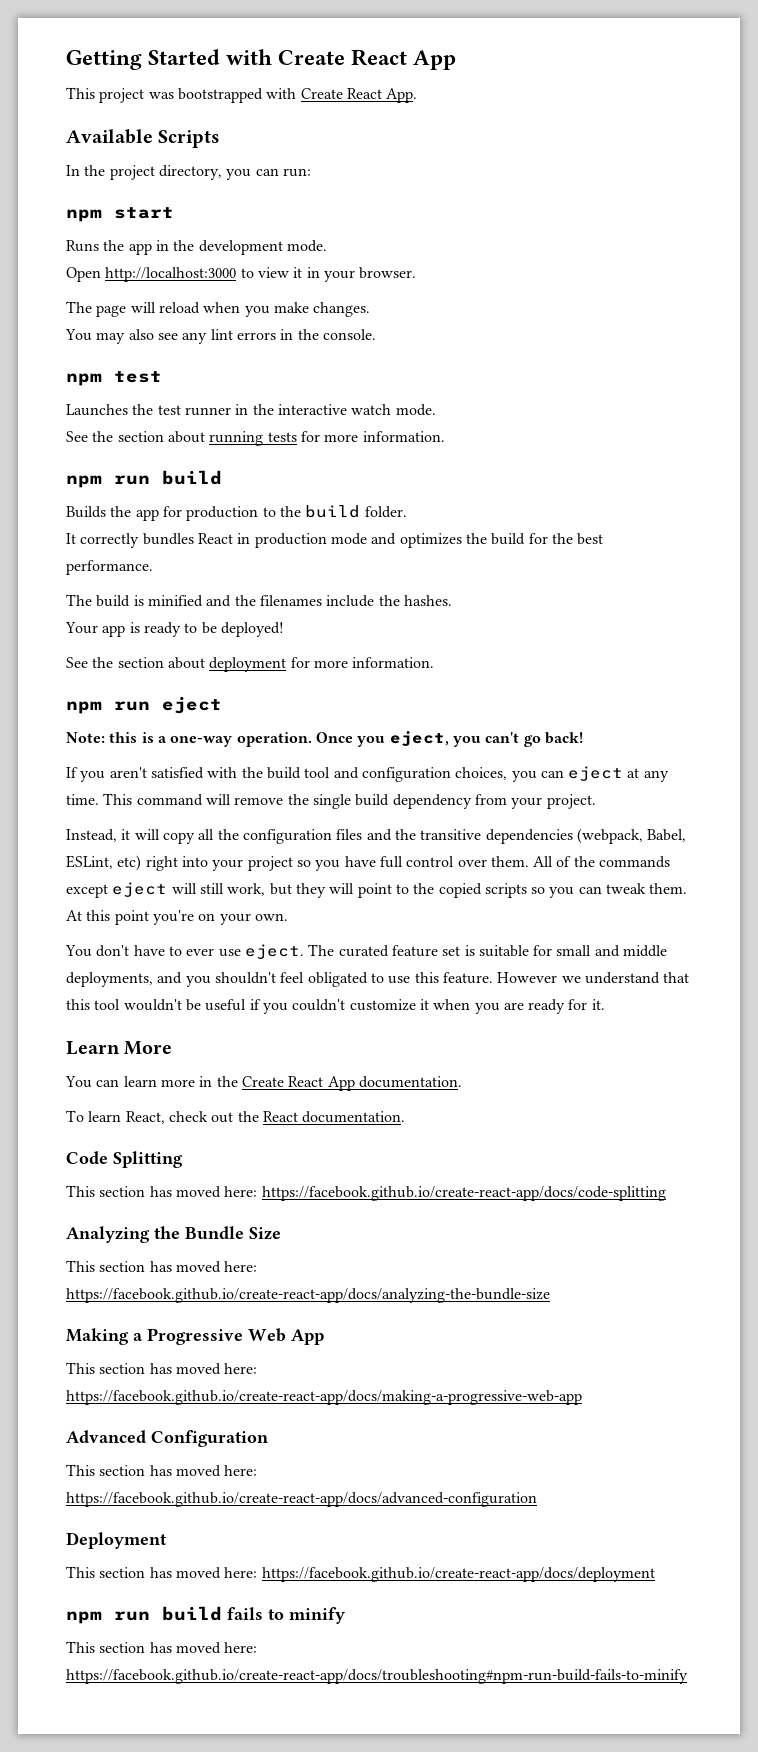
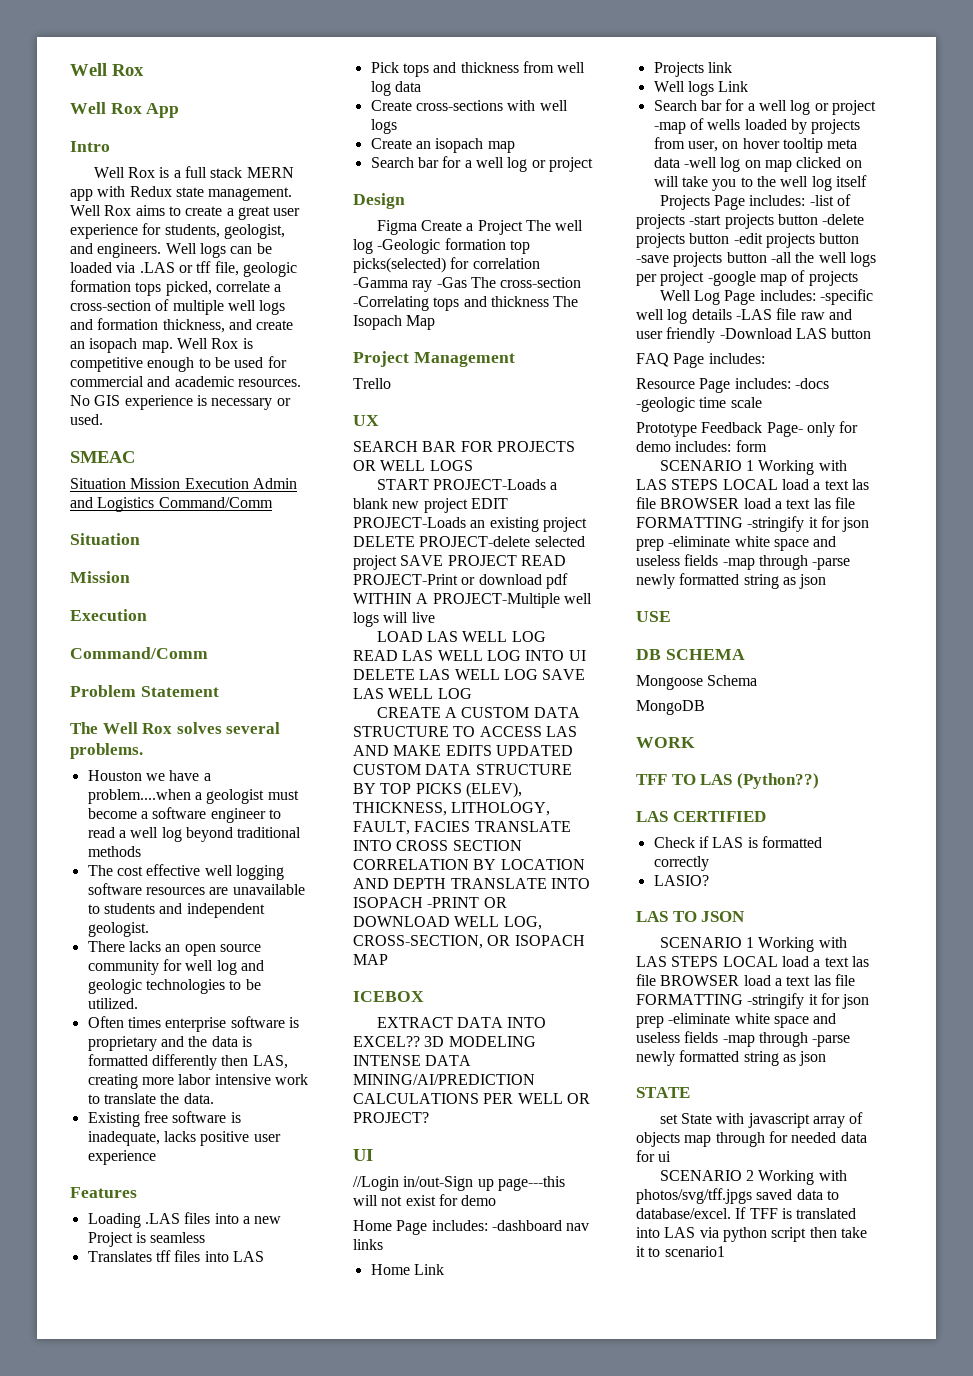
[66,49,457,70] [66,87,418,103] [66,129,221,148] [66,165,311,180] [66,207,174,222] [66,240,327,255] [66,267,417,282] [66,301,371,317] [65,329,376,344] [66,371,162,386] [66,404,436,416] [66,431,445,446] [66,470,222,488] [66,505,407,521] [66,533,604,548] [66,560,153,575] [66,594,452,607] [65,622,284,637] [66,657,435,672] [66,696,222,714] [66,731,583,747] [66,766,669,782] [66,793,596,809] [66,828,687,844] [66,855,671,871] [66,882,688,898] [66,910,288,925] [65,944,668,959] [66,972,690,987] [66,999,605,1014] [66,1041,173,1055] [65,1076,462,1091] [66,1110,406,1124] [66,1151,183,1168] [66,1185,666,1201] [66,1226,281,1243] [66,1260,258,1273] [66,1288,550,1303] [66,1328,324,1345] [66,1362,258,1375] [66,1390,582,1405] [66,1430,268,1447] [66,1464,258,1477] [66,1492,537,1507] [66,1532,167,1549] [66,1566,655,1582] [66,1606,345,1624] [66,1641,258,1654] [66,1669,688,1684] Getting Started with Create React App // This project was bootstrapped with Create React App. // Available Scripts // In the project directory, you can run: // npm start // Runs the app in the development mode. // Open http://localhost:3000 to view it in your browser. // The page will reload when you make changes. // You may also see any lint errors in the console. // npm test // Launches the test runner in the interactive watch mode. // See the section about running tests for more information. // npm run build // Builds the app for production to the build folder. // It correctly bundles React in production mode and optimizes the build for the best performance. // The build is minified and the filenames include the hashes. // Your app is ready to be deployed! // See the section about deployment for more information. // npm run eject // Note: this is a one-way operation. Once you eject, you can't go back! // If you aren't satisfied with the build tool and configuration choices, you can eject at any time. This command will remove the single build dependency from your project. // Instead, it will copy all the configuration files and the transitive dependencies (webpack, Babel, ESLint, etc) right into your project so you have full control over them. All of the commands except eject will still work, but they will point to the copied scripts so you can tweak them. At this point you're on your own. // You don't have to ever use eject. The curated feature set is suitable for small and middle deployments, and you shouldn't feel obligated to use this feature. However we understand that this tool wouldn't be useful if you couldn't customize it when you are ready for it. // Learn More // You can learn more in the Create React App documentation. // To learn React, check out the React documentation. // Code Splitting // This section has moved here: https://facebook.github.io/create-react-app/docs/code-splitting // Analyzing the Bundle Size // This section has moved here: https://facebook.github.io/create-react-app/docs/analyzing-the-bundle-size // Making a Progressive Web App // This section has moved here: https://facebook.github.io/create-react-app/docs/making-a-progressive-web-app // Advanced Configuration // This section has moved here: https://facebook.github.io/create-react-app/docs/advanced-configuration // Deployment // This section has moved here: https://facebook.github.io/create-react-app/docs/deployment // npm run build fails to minify // This section has moved here: https://facebook.github.io/create-react-app/docs/troubleshooting#npm-run-build-fails-to-minify -> [70,63,144,76] [70,102,180,118] [70,141,110,152] [93,166,294,178] [70,186,293,201] [70,205,301,220] [70,223,285,239] [70,243,272,258] [70,261,297,277] [70,280,282,296] [70,299,286,315] [70,318,294,333] [70,338,253,353] [70,356,287,372] [70,376,301,387] [70,395,291,410] [70,414,103,425] [70,451,135,463] [70,478,297,489] [70,497,273,512] [70,533,140,545] [70,571,130,583] [70,609,147,621] [70,647,208,659] [70,685,219,697] [70,722,281,734] [70,743,143,759] [87,770,211,781] [87,789,299,804] [87,807,281,823] [87,827,302,842] [87,846,141,857] [87,864,284,880] [87,883,305,895] [87,903,265,918] [87,922,149,937] [87,941,261,956] [87,959,264,975] [87,979,261,994] [87,998,138,1009] [87,1016,299,1032] [87,1036,252,1051] [87,1054,288,1070] [87,1074,308,1089] [87,1093,214,1104] [87,1111,241,1127] [87,1131,281,1146] [87,1150,156,1165] [70,1187,137,1198] [87,1212,282,1228] [87,1232,206,1247] [87,1250,264,1262] [370,61,586,77] [370,81,421,96] [370,100,568,111] [370,119,397,134] [370,138,515,153] [370,156,593,172] [353,193,405,209] [376,220,584,235] [353,238,530,254] [353,257,540,273] [353,277,582,292] [353,296,579,311] [353,315,436,330] [353,351,515,367] [353,378,391,389] [353,415,379,426] [353,441,575,452] [353,460,473,471] [376,479,558,490] [353,498,508,513] [353,517,587,532] [353,536,585,547] [353,555,566,570] [353,573,568,589] [353,593,592,608] [353,612,435,627] [376,631,546,642] [353,650,586,661] [353,669,586,680] [353,688,472,699] [376,707,580,718] [353,726,577,737] [353,745,573,756] [353,764,572,775] [353,782,522,798] [353,802,551,816] [353,821,571,835] [353,840,522,851] [353,859,585,870] [353,878,590,889] [353,897,507,908] [353,916,542,930] [353,935,585,949] [353,954,388,965] [353,991,424,1002] [376,1017,547,1028] [353,1036,536,1047] [353,1055,472,1066] [353,1074,535,1085] [353,1093,590,1104] [353,1112,429,1123] [353,1149,373,1161] [353,1176,565,1191] [353,1194,497,1206] [353,1220,590,1235] [353,1239,383,1250] [370,1264,444,1275] [653,62,732,77] [653,81,749,96] [653,99,876,115] [653,118,861,134] [653,137,858,153] [653,157,862,172] [653,175,867,191] [659,194,851,210] [636,214,865,229] [636,233,860,248] [636,252,876,267] [636,270,858,286] [659,289,873,305] [636,308,852,324] [636,327,872,343] [636,353,765,368] [636,378,829,393] [636,397,762,412] [636,421,859,437] [636,440,767,452] [659,460,847,475] [636,479,869,490] [636,497,855,509] [636,516,870,532] [636,536,837,551] [636,554,851,570] [636,573,827,589] [636,611,671,622] [636,649,745,660] [636,675,758,690] [636,700,705,715] [636,737,695,748] [636,773,819,789] [636,811,766,822] [653,836,822,848] [653,856,709,871] [653,875,709,886] [636,911,746,922] [659,937,847,952] [636,956,869,967] [636,974,855,986] [636,993,870,1009] [636,1013,837,1028] [636,1031,851,1047] [636,1050,827,1066] [636,1087,690,1098] [659,1112,864,1128] [636,1131,867,1147] [636,1150,672,1162] [659,1170,847,1185] [636,1188,839,1204] [636,1207,857,1219] [636,1227,867,1242] [636,1246,725,1257] Well Rox // Well Rox App // Intro // Well Rox is a full stack MERN app with Redux state management. Well Rox aims to create a great user experience for students, geologist, and engineers. Well logs can be loaded via .LAS or tff file, geologic formation tops picked, correlate a cross-section of multiple well logs and formation thickness, and create an isopach map. Well Rox is competitive enough to be used for commercial and academic resources. No GIS experience is necessary or used. // SMEAC // Situation Mission Execution Admin and Logistics Command/Comm // Situation // Mission // Execution // Command/Comm // Problem Statement // The Well Rox solves several problems. // Houston we have a problem....when a geologist must become a software engineer to read a well log beyond traditional methods // The cost effective well logging software resources are unavailable to students and independent geologist. // There lacks an open source community for well log and geologic technologies to be utilized. // Often times enterprise software is proprietary and the data is formatted differently then LAS, creating more labor intensive work to translate the data. // Existing free software is inadequate, lacks positive user experience // Features // Loading .LAS files into a new Project is seamless // Translates tff files into LAS // Pick tops and thickness from well log data // Create cross-sections with well logs // Create an isopach map // Search bar for a well log or project // Design // Figma Create a Project The well log -Geologic formation top picks(selected) for correlation -Gamma ray -Gas The cross-section -Correlating tops and thickness The Isopach Map // Project Management // Trello // UX // SEARCH BAR FOR PROJECTS OR WELL LOGS // START PROJECT-Loads a blank new project EDIT PROJECT-Loads an existing project DELETE PROJECT-delete selected project SAVE PROJECT READ PROJECT-Print or download pdf WITHIN A PROJECT-Multiple well logs will live // LOAD LAS WELL LOG READ LAS WELL LOG INTO UI DELETE LAS WELL LOG SAVE LAS WELL LOG // CREATE A CUSTOM DATA STRUCTURE TO ACCESS LAS AND MAKE EDITS UPDATED CUSTOM DATA STRUCTURE BY TOP PICKS (ELEV), THICKNESS, LITHOLOGY, FAULT, FACIES TRANSLATE INTO CROSS SECTION CORRELATION BY LOCATION AND DEPTH TRANSLATE INTO ISOPACH -PRINT OR DOWNLOAD WELL LOG, CROSS-SECTION, OR ISOPACH MAP // ICEBOX // EXTRACT DATA INTO EXCEL?? 3D MODELING INTENSE DATA MINING/AI/PREDICTION CALCULATIONS PER WELL OR PROJECT? // UI // //Login in/out-Sign up page---this will not exist for demo // Home Page includes: -dashboard nav links // Home Link // Projects link // Well logs Link // Search bar for a well log or project -map of wells loaded by projects from user, on hover tooltip meta data -well log on map clicked on will take you to the well log itself // Projects Page includes: -list of projects -start projects button -delete projects button -edit projects button -save projects button -all the well logs per project -google map of projects // Well Log Page includes: -specific well log details -LAS file raw and user friendly -Download LAS button // FAQ Page includes: // Resource Page includes: -docs -geologic time scale // Prototype Feedback Page- only for demo includes: form // SCENARIO 1 Working with LAS STEPS LOCAL load a text las file BROWSER load a text las file FORMATTING -stringify it for json prep -eliminate white space and useless fields -map through -parse newly formatted string as json // USE // DB SCHEMA // Mongoose Schema // MongoDB // WORK // TFF TO LAS (Python??) // LAS CERTIFIED // Check if LAS is formatted correctly // LASIO? // LAS TO JSON // SCENARIO 1 Working with LAS STEPS LOCAL load a text las file BROWSER load a text las file FORMATTING -stringify it for json prep -eliminate white space and useless fields -map through -parse newly formatted string as json // STATE // set State with javascript array of objects map through for needed data for ui // SCENARIO 2 Working with photos/svg/tff.jpgs saved data to database/excel. If TFF is translated into LAS via python script then take it to scenario1

